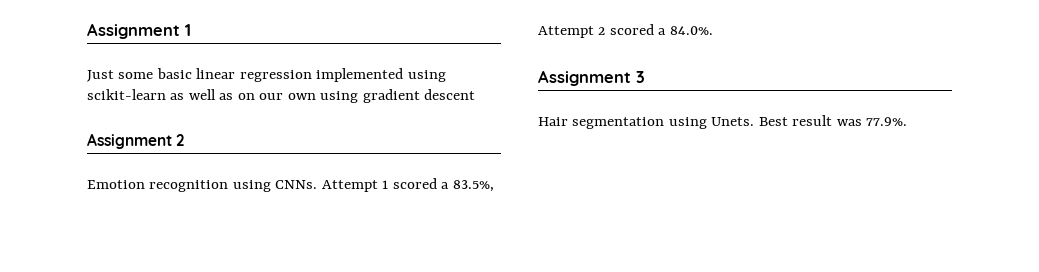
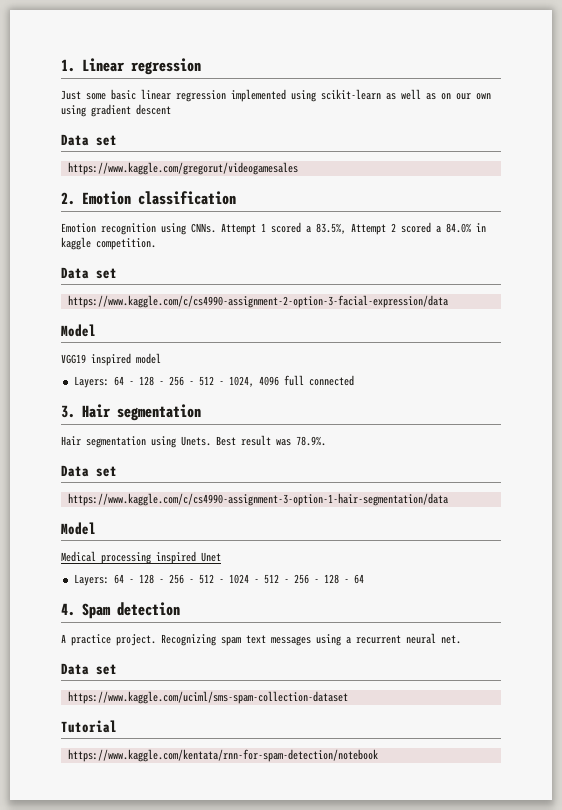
[87,23,191,39] Assignment 1 -> [61,58,201,75] 1. Linear regression
[87,133,185,149] Assignment 2 -> [61,134,117,146] [67,162,298,175] [61,191,236,205] Data set // https://www.kaggle.com/gregorut/videogamesales // 2. Emotion classification
[669,26,713,35] [538,70,645,86] 84.0%. // Assignment 3 -> [446,223,486,233] [61,237,156,250] [61,267,117,279] [67,295,448,308] [61,324,96,337] [61,353,161,366] [73,375,354,388] [61,404,201,421] 84.0% in kaggle competition. // Data set // https://www.kaggle.com/c/cs4990-assignment-2-option-3-facial-expression/data // Model // VGG19 inspired model // Layers: 64 - 128 - 256 - 512 - 1024, 4096 full connected // 3. Hair segmentation
[866,117,908,126] 77.9%. -> [296,436,326,446] [61,465,117,477] [67,493,448,506] [61,522,96,535] [61,551,221,564] [73,574,364,586] [61,602,180,619] [61,633,461,646] [61,663,117,675] [67,691,348,704] [61,720,117,733] [67,749,378,762] 78.9%. // Data set // https://www.kaggle.com/c/cs4990-assignment-3-option-1-hair-segmentation/data // Model // Medical processing inspired Unet // Layers: 64 - 128 - 256 - 512 - 1024 - 512 - 256 - 128 - 64 // 4. Spam detection // A practice project. Recognizing spam text messages using a recurrent neural net. // Data set // https://www.kaggle.com/uciml/sms-spam-collection-dataset // Tutorial // https://www.kaggle.com/kentata/rnn-for-spam-detection/notebook

